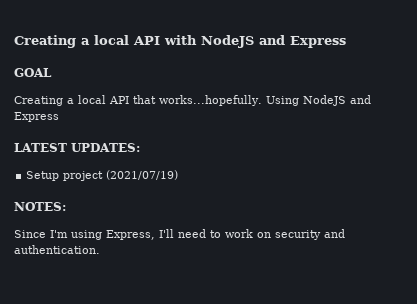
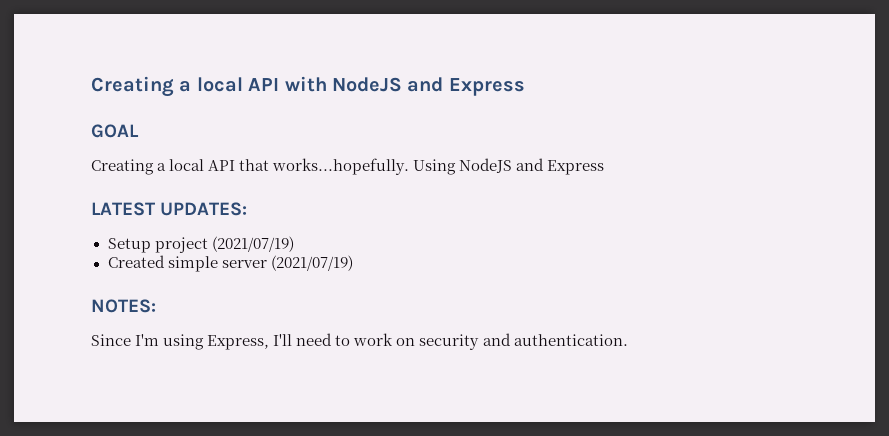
(179, 175) none -> [107,255,353,272] // Created simple server (2021/07/19)

